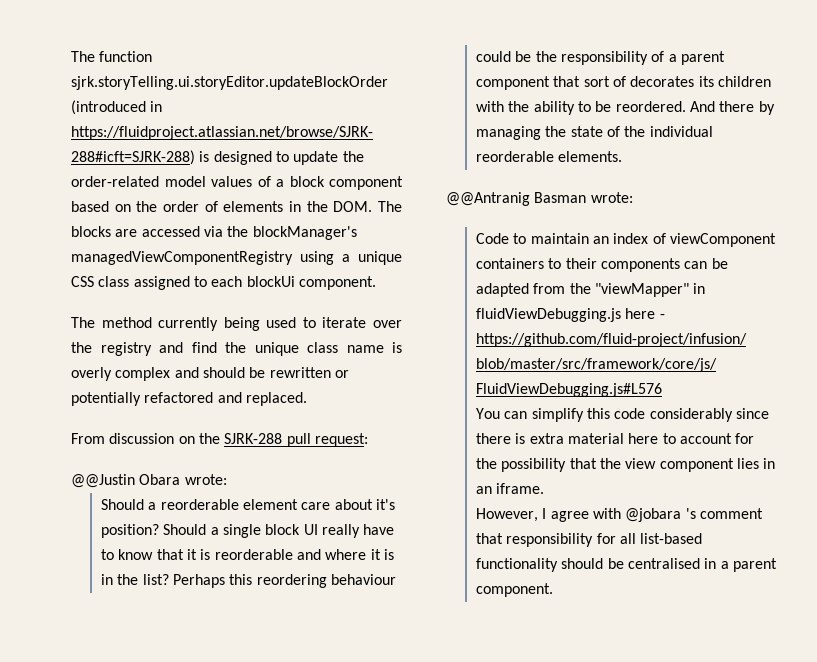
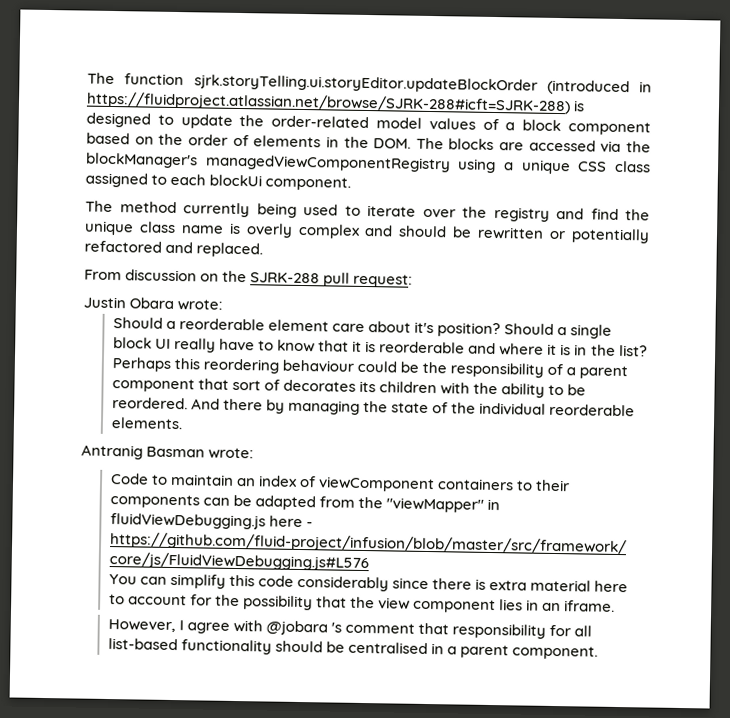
[71,474,135,488] @@Justin -> [83,296,126,309] Justin
[446,192,530,206] @@Antranig -> [81,444,143,460] Antranig

